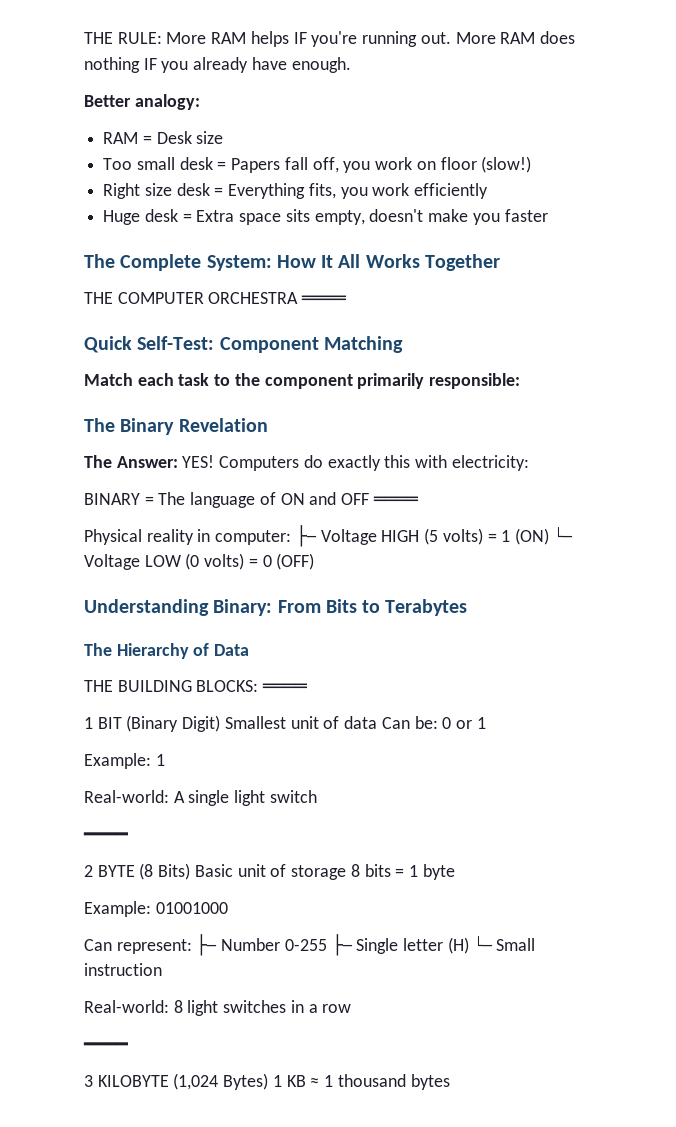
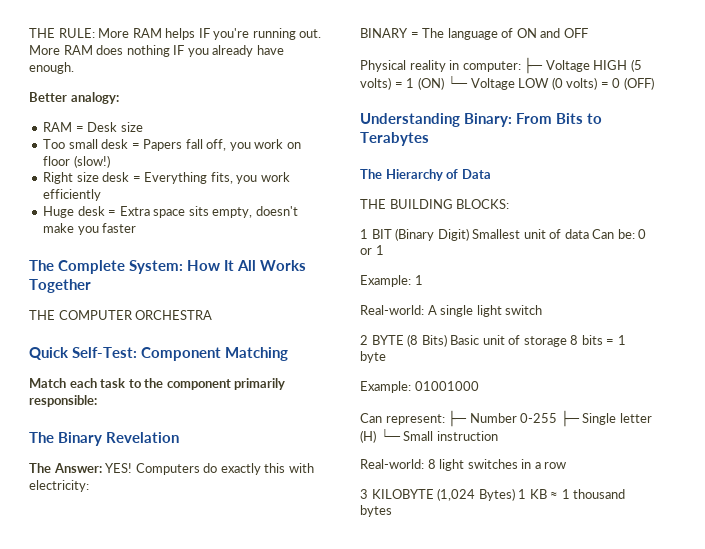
[301,295,348,304] ════ -> (213, 315) none
[372,496,419,505] ════ -> (588, 33) none
[262,683,309,692] ════ -> (510, 204) none
[83,832,129,840] // ━━━━ -> (543, 310) none
[83,1042,129,1050] // ━━━━ -> (567, 465) none

